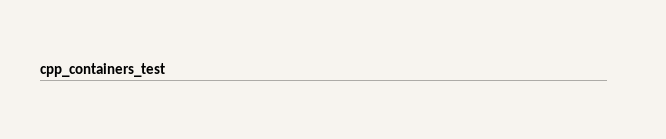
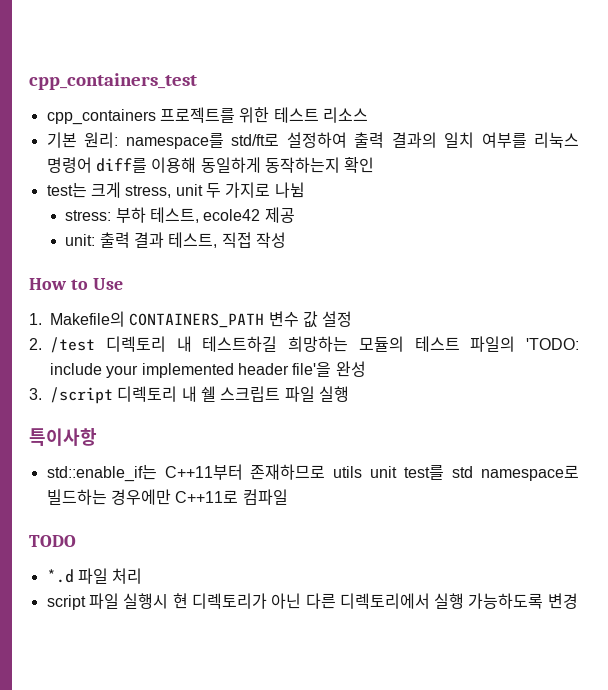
(165, 70) none -> [46,107,368,125] [46,132,579,149] [46,157,375,173] [46,182,305,198] [65,207,295,223] [65,232,286,248] [29,278,123,290] [29,311,353,328] [29,336,579,353] [50,361,366,378] [29,386,349,404] [29,428,97,446] [46,464,579,482] [46,489,288,505] [29,535,76,547] [46,568,143,584] [46,593,578,610] // cpp_containers 프로젝트를 위한 테스트 리소스 // 기본 원리: namespace를 std/ft로 설정하여 출력 결과의 일치 여부를 리눅스 명령어 diff를 이용해 동일하게 동작하는지 확인 // test는 크게 stress, unit 두 가지로 나뉨 // stress: 부하 테스트, ecole42 제공 // unit: 출력 결과 테스트, 직접 작성 // How to Use // 1. Makefile의 CONTAINERS_PATH 변수 값 설정 // 2. /test 디렉토리 내 테스트하길 희망하는 모듈의 테스트 파일의 'TODO: include your implemented header file'을 완성 // 3. /script 디렉토리 내 쉘 스크립트 파일 실행 // 특이사항 // std::enable_if는 C++11부터 존재하므로 utils unit test를 std namespace로 빌드하는 경우에만 C++11로 컴파일 // TODO // *.d 파일 처리 // script 파일 실행시 현 디렉토리가 아닌 다른 디렉토리에서 실행 가능하도록 변경

